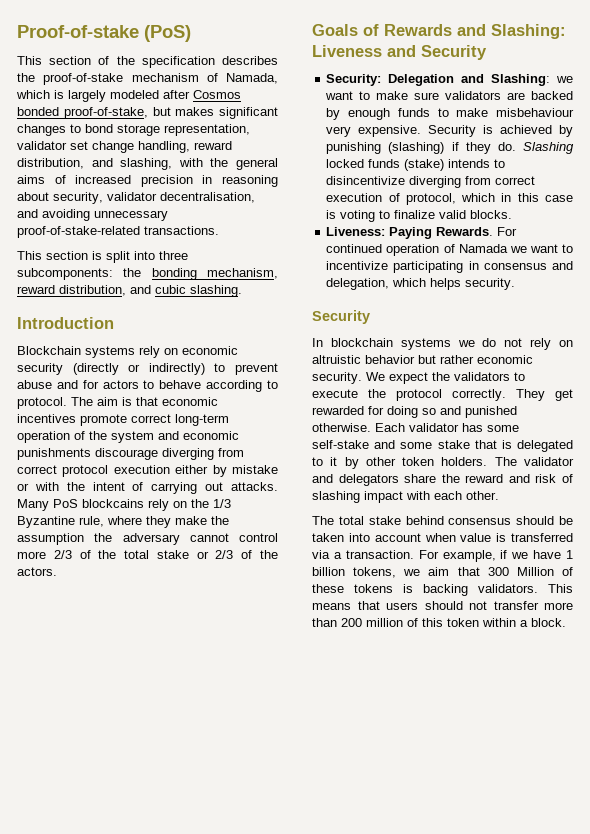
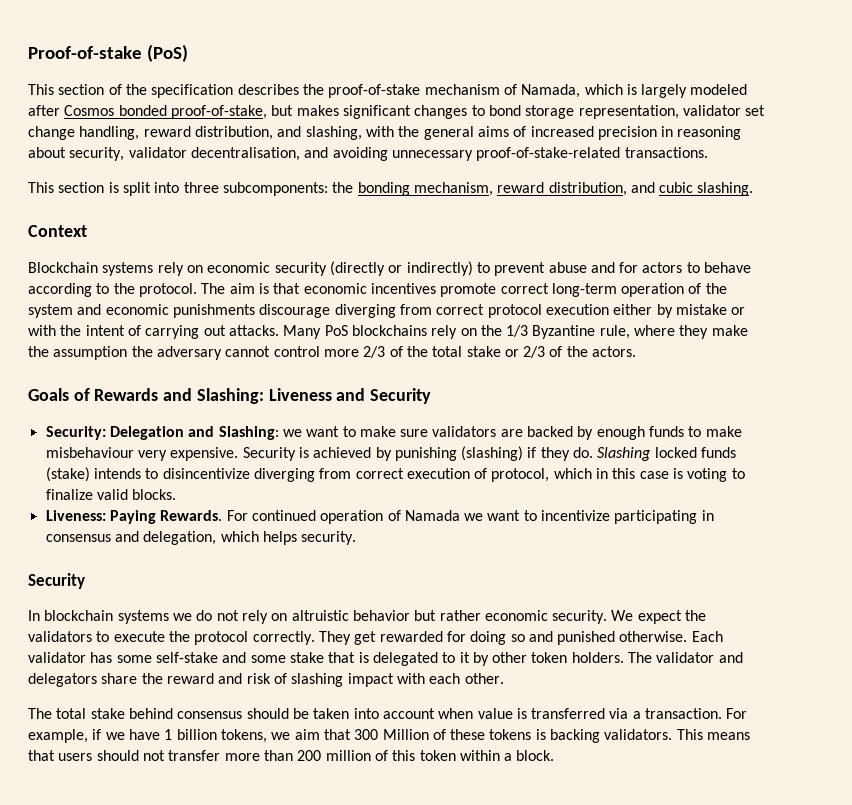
[17,317,114,329] Introduction -> [28,225,87,237] Context
(278, 384) none -> [113,283,135,294] the
[82,499,144,508] blockcains -> [351,325,427,336] blockchains

